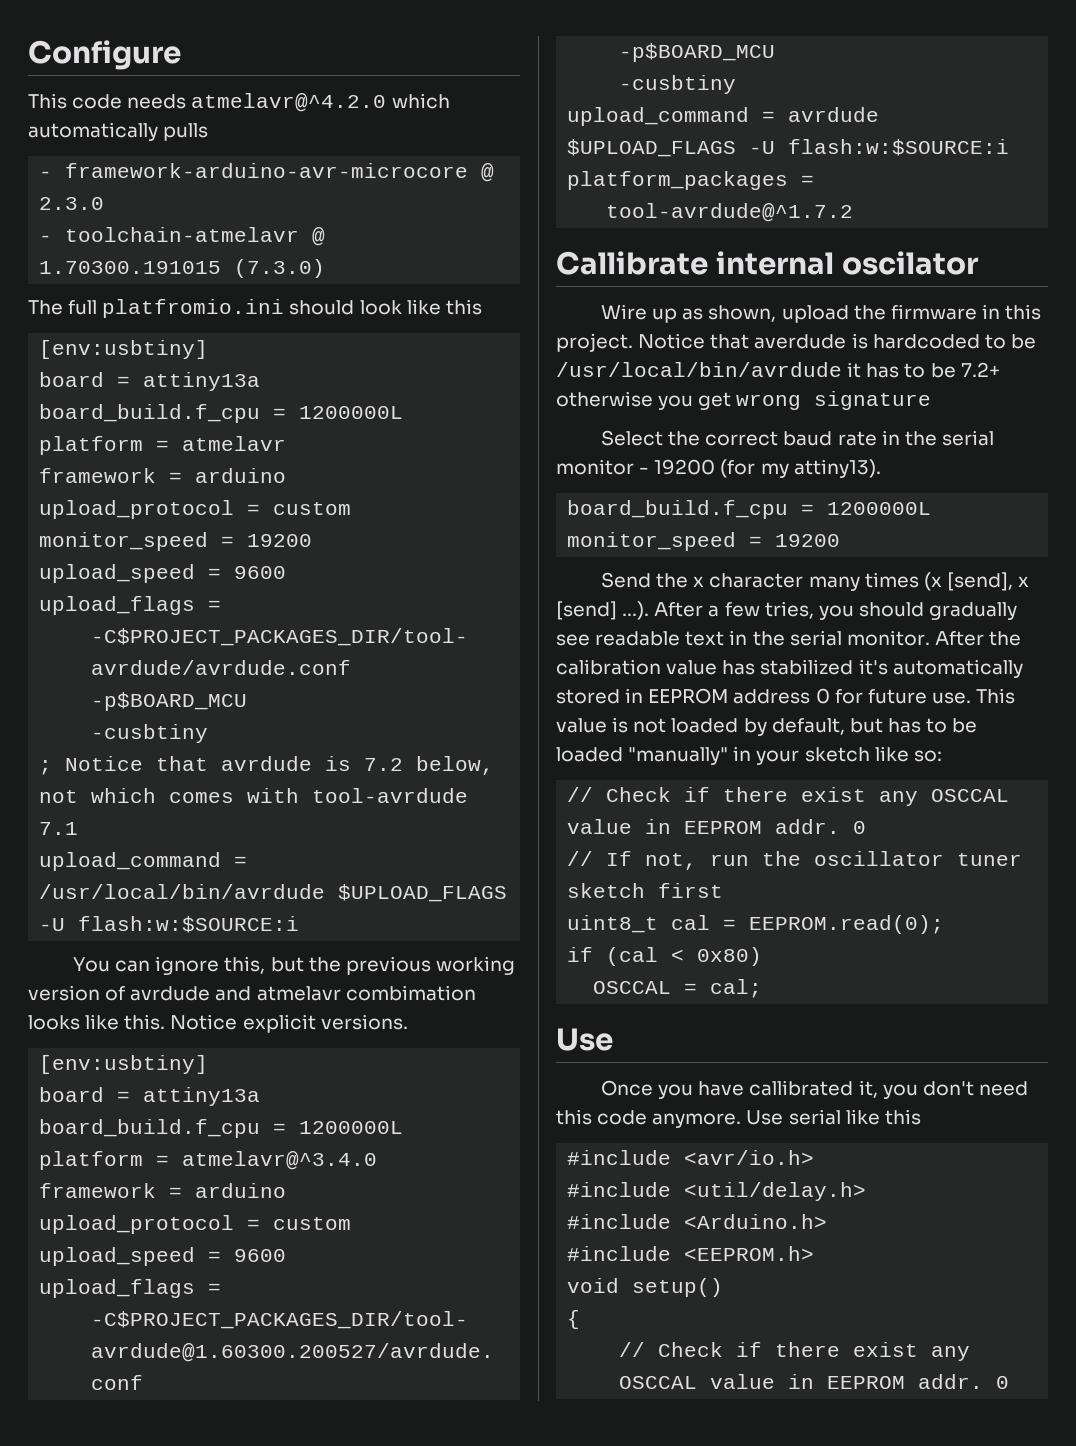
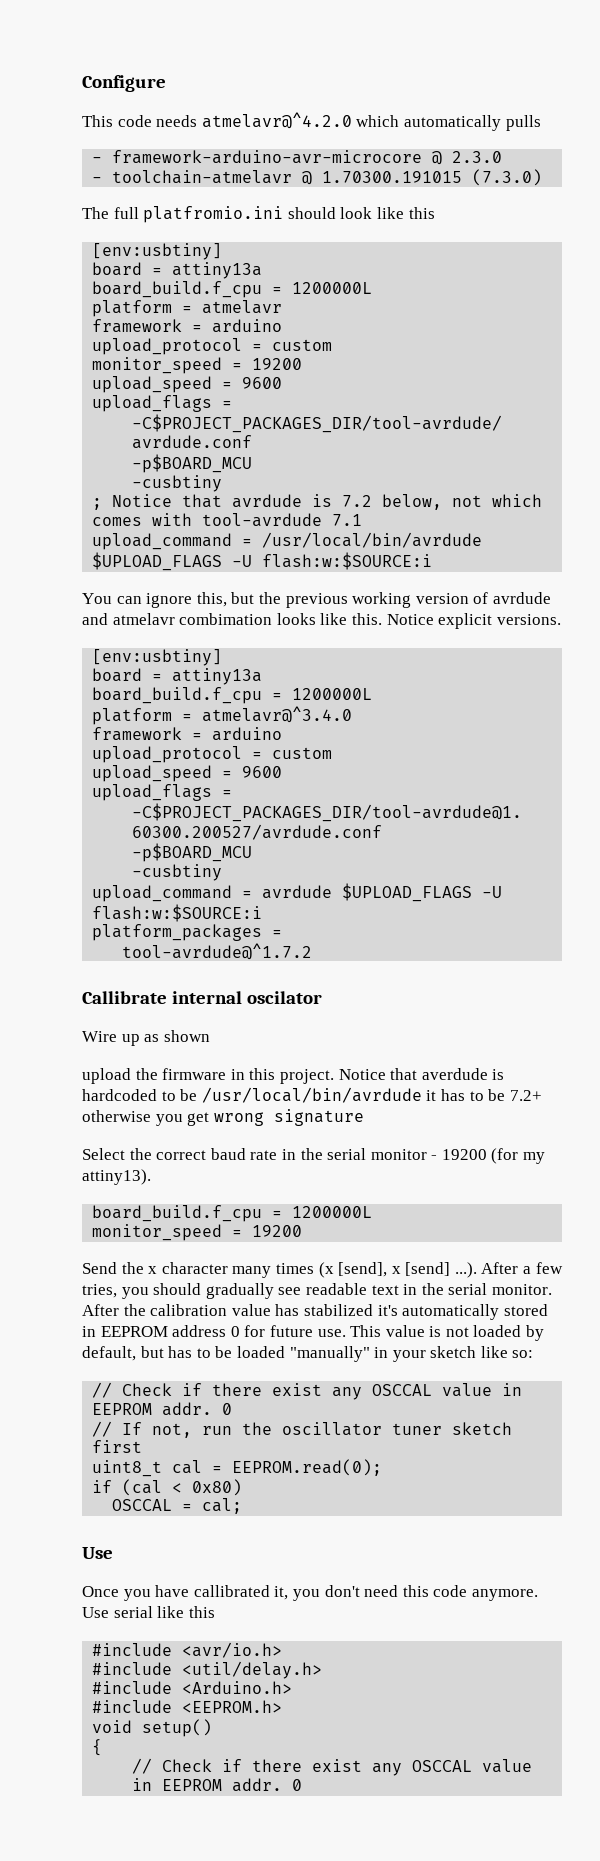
[708,305,777,322] shown, -> [163,1030,210,1042] shown //

